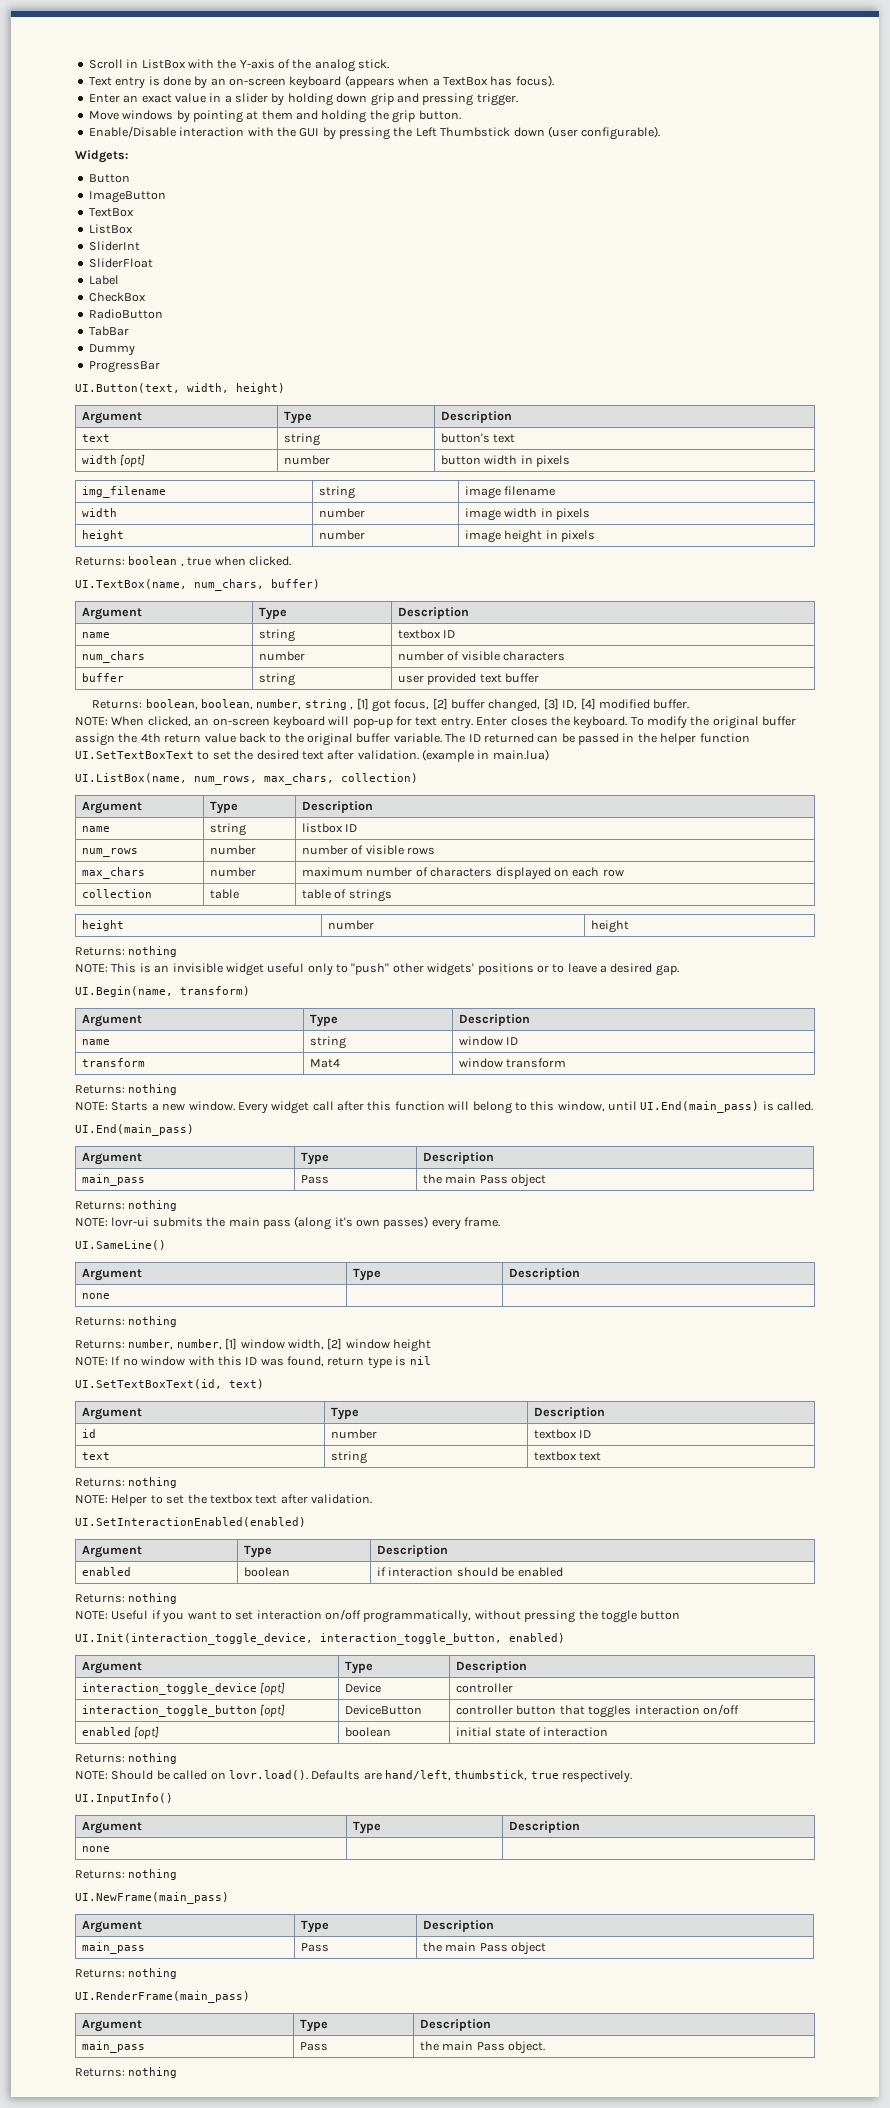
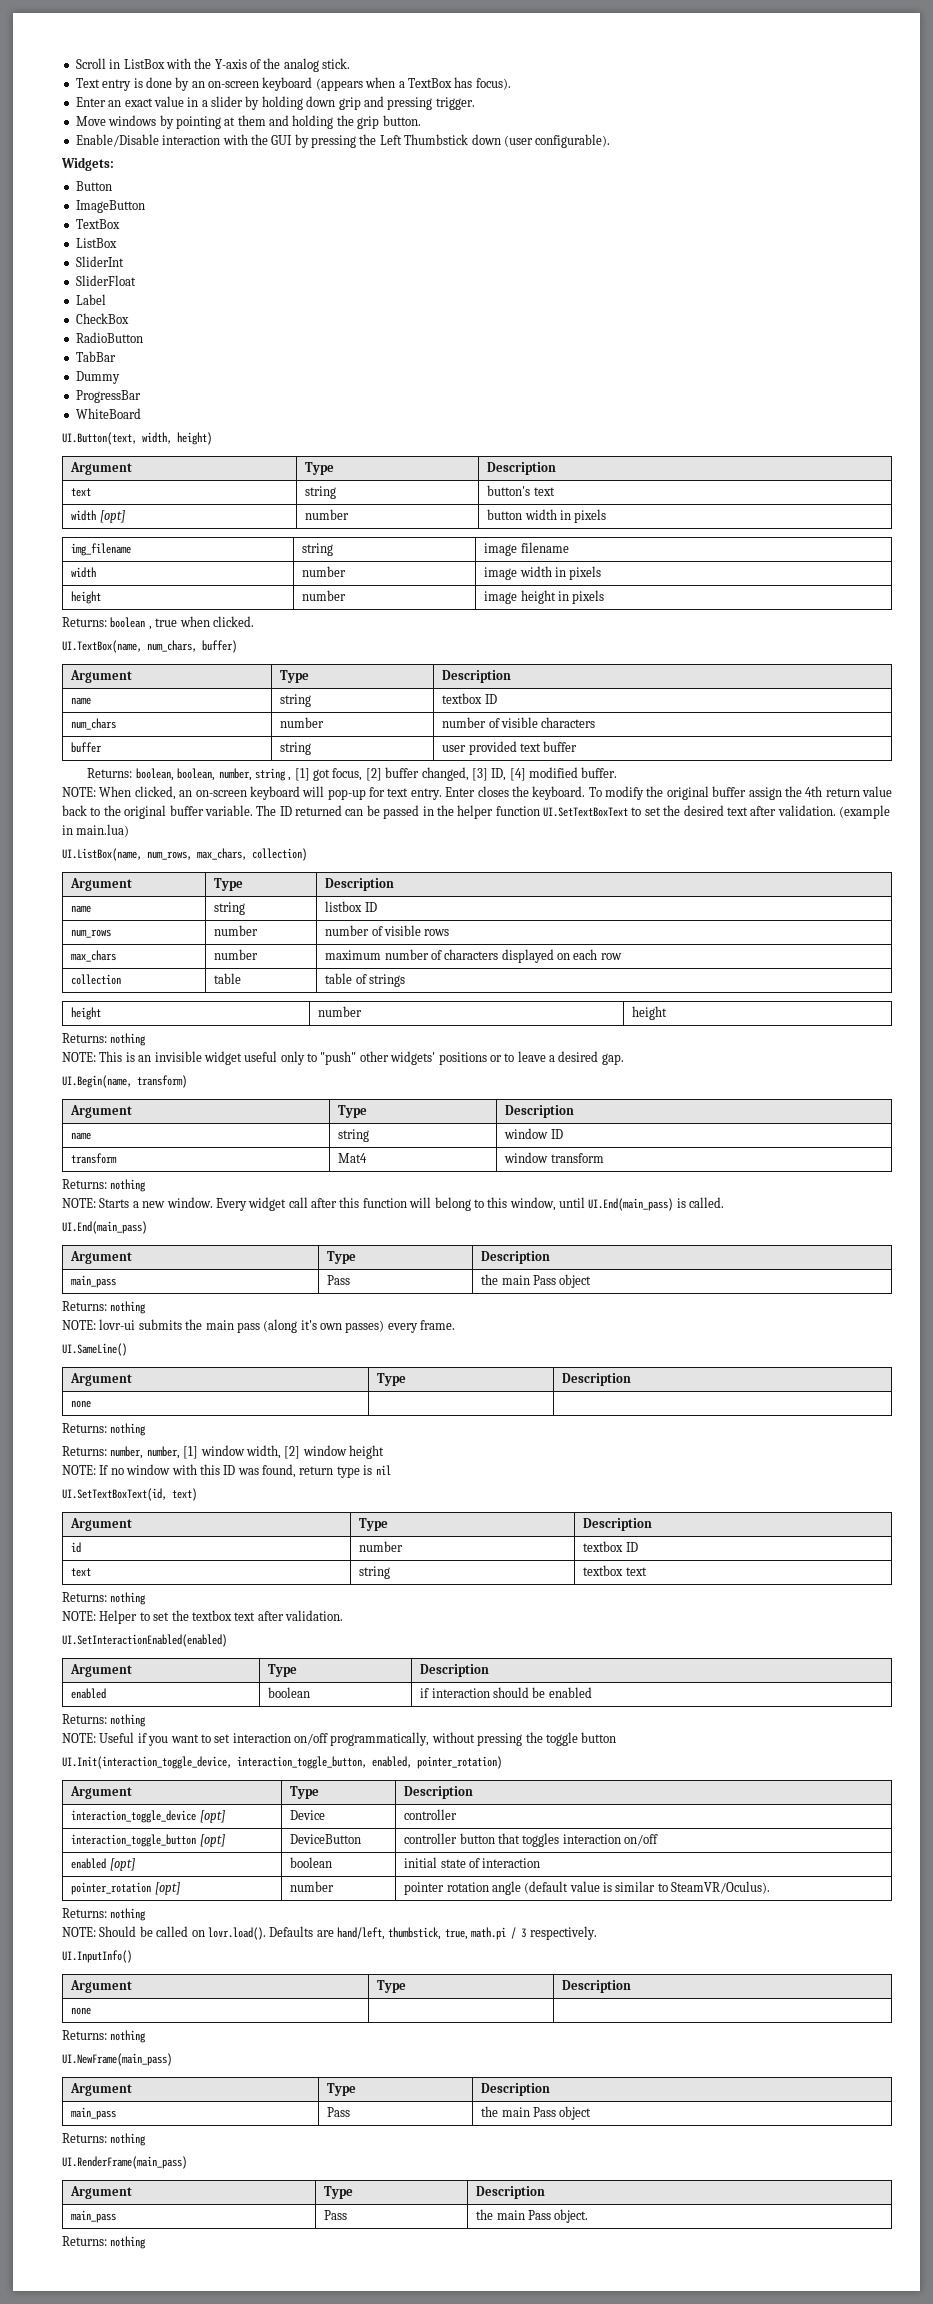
(160, 367) none -> [75,408,141,419] // WhiteBoard
[509,1633,565,1643] enabled) -> [372,1756,502,1769] enabled, pointer_rotation)
(609, 1732) none -> [71,1882,180,1895] [290,1881,335,1892] [404,1881,771,1895] // pointer_rotation [opt] | number | pointer rotation angle (default value is similar to SteamVR/Oculus).
[530,1771,559,1779] true -> [444,1927,527,1940] true, math.pi / 3

